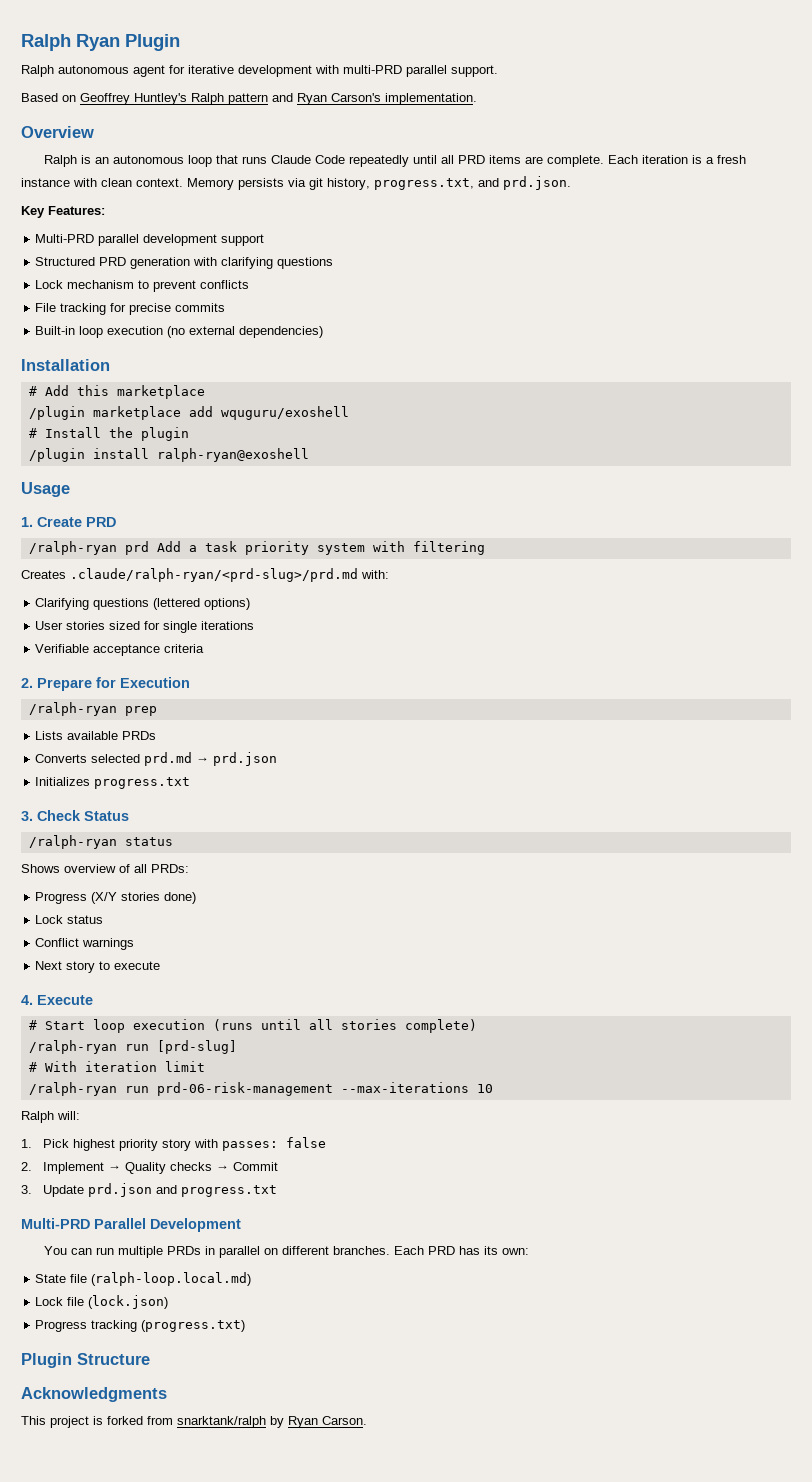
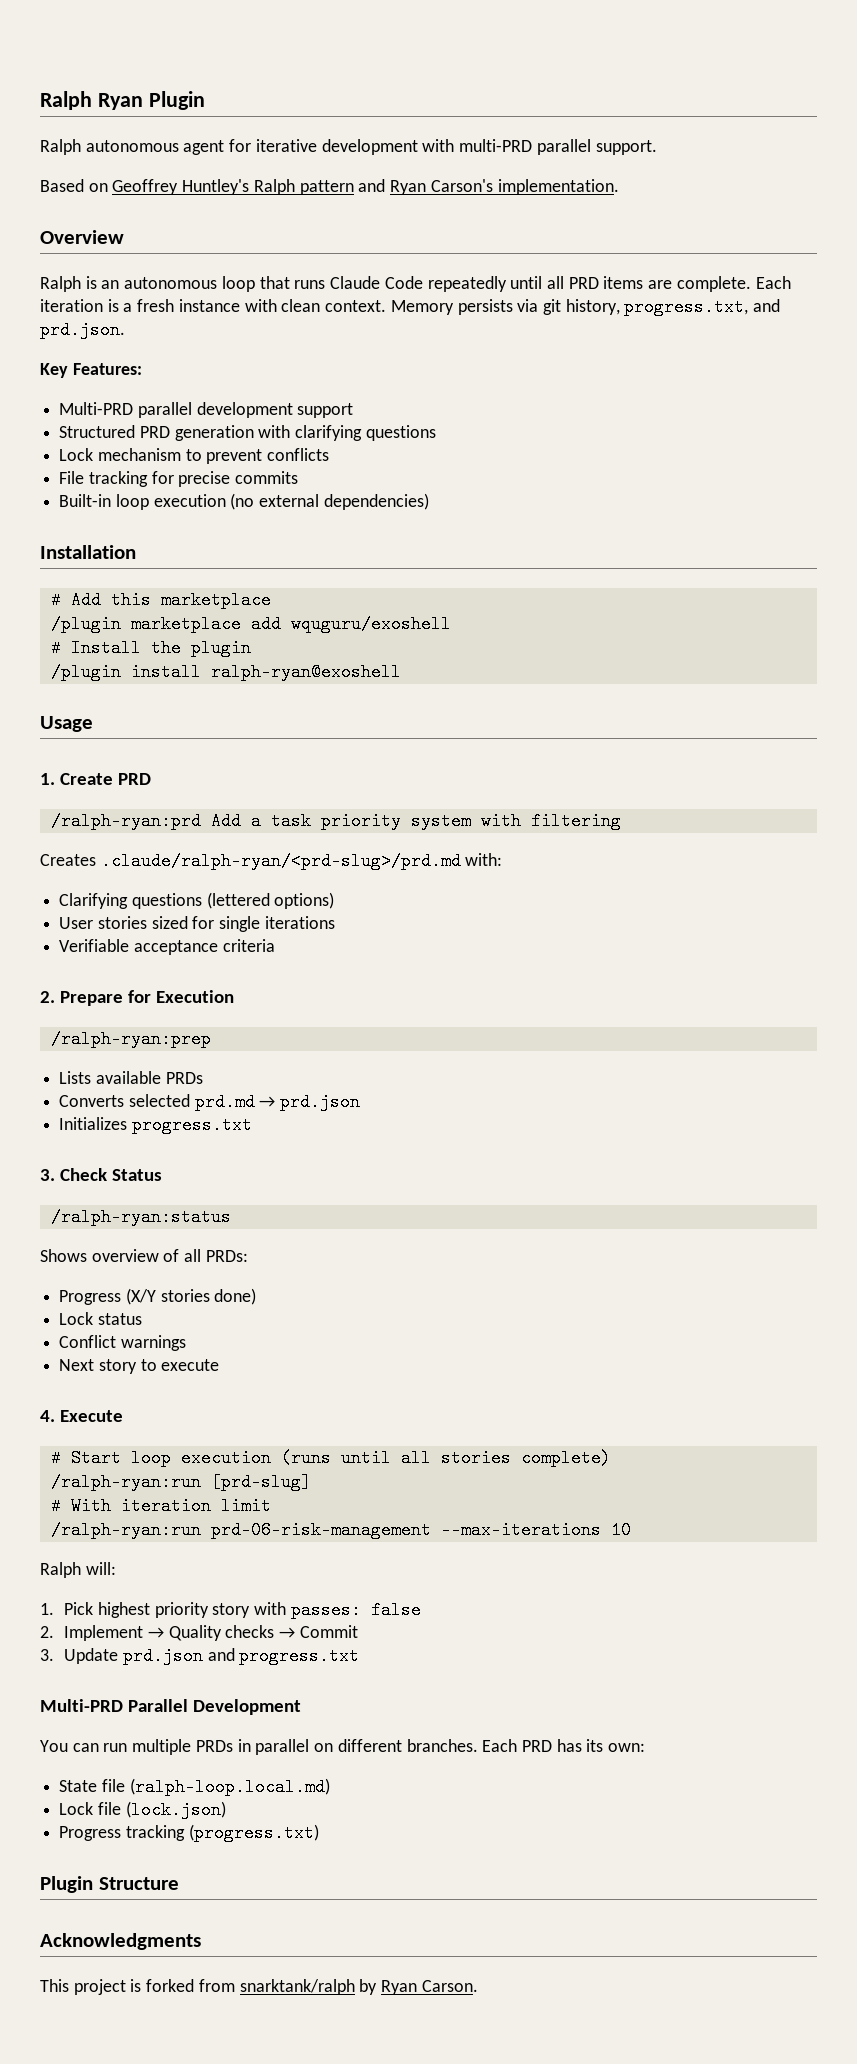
[28,541,149,555] /ralph-ryan prd -> [50,812,201,830] /ralph-ryan:prd
[28,702,157,716] /ralph-ryan prep -> [50,1030,211,1048] /ralph-ryan:prep
[28,835,173,849] /ralph-ryan status -> [50,1208,231,1226] /ralph-ryan:status
[28,1040,149,1054] /ralph-ryan run -> [50,1473,201,1491] /ralph-ryan:run
[28,1082,149,1096] /ralph-ryan run -> [50,1521,201,1539] /ralph-ryan:run

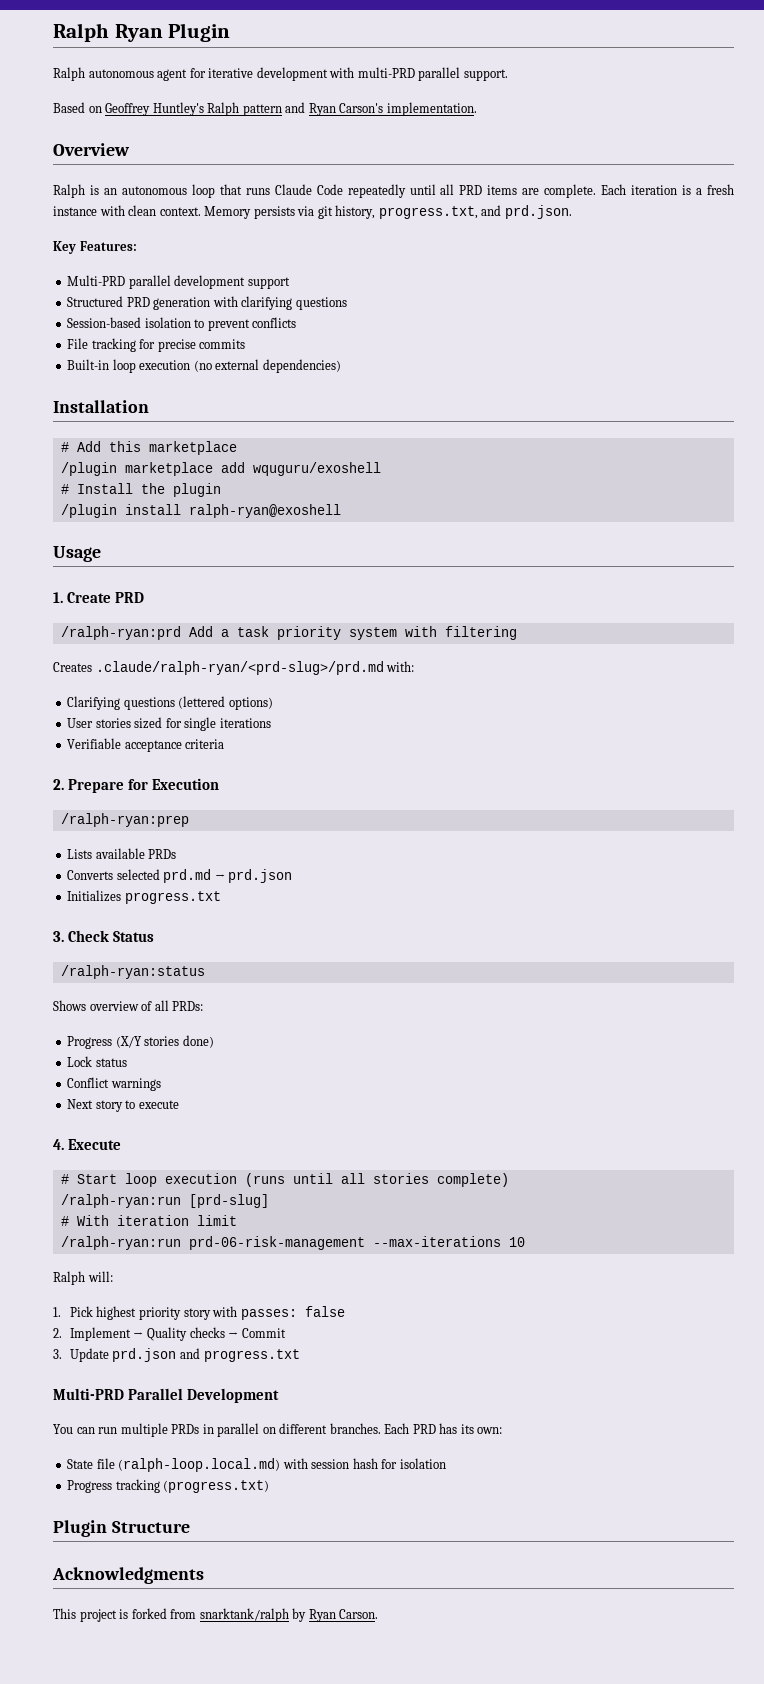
[59,448,181,461] Lock mechanism -> [67,317,191,328] Session-based isolation
[59,1801,226,1819] // Lock file (lock.json) -> [282,1458,446,1469] with session hash for isolation

